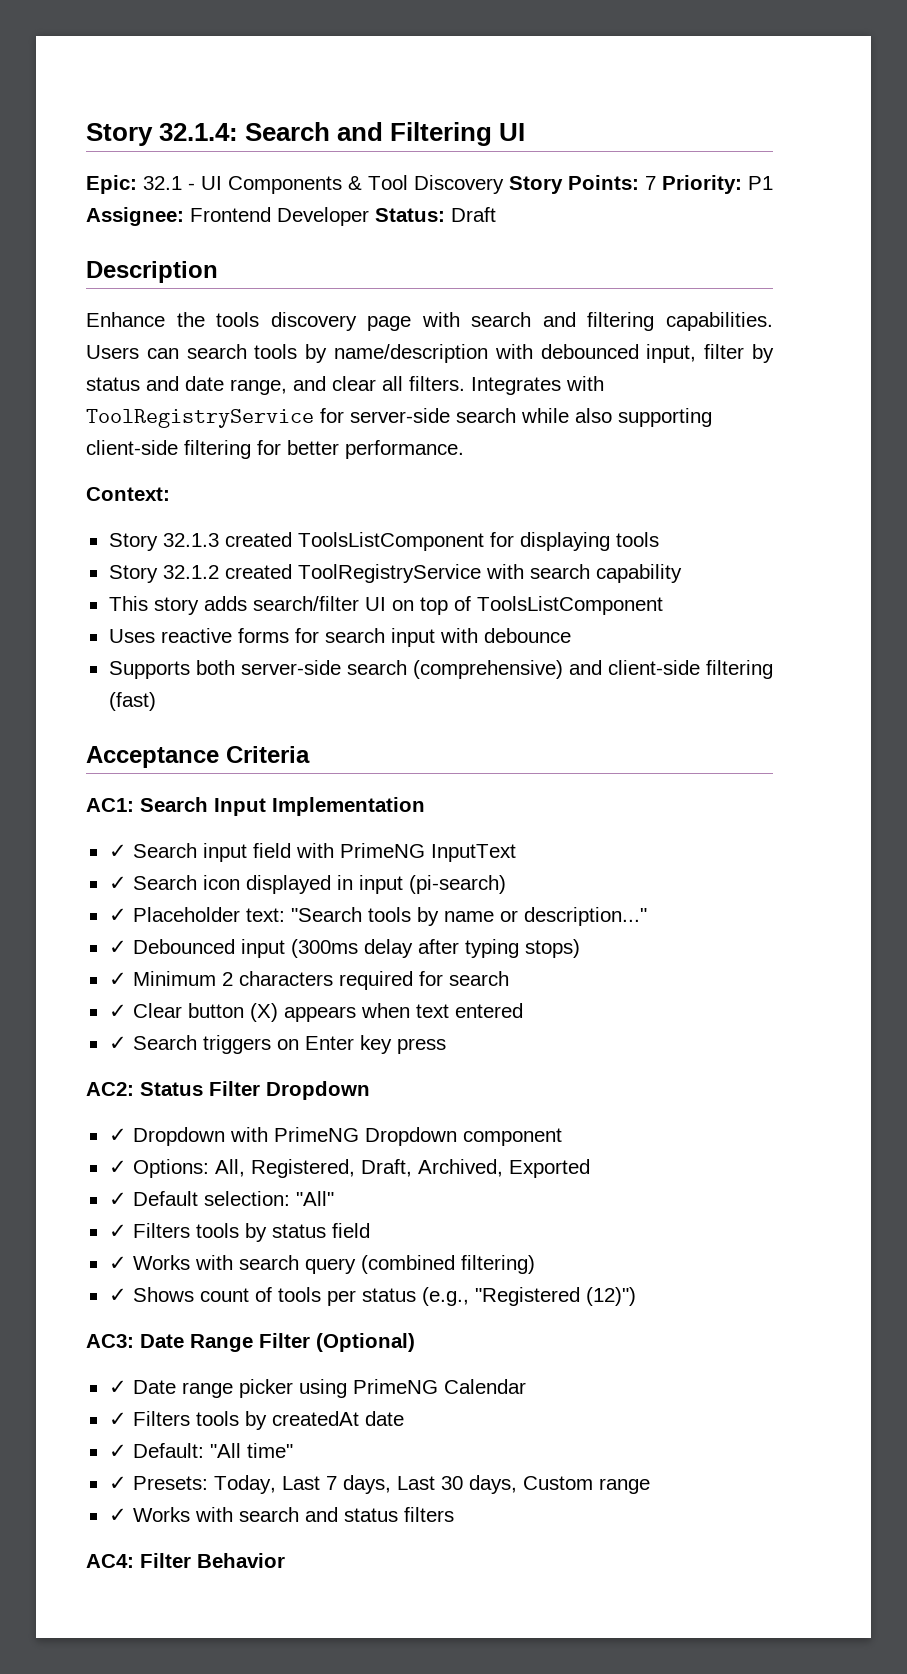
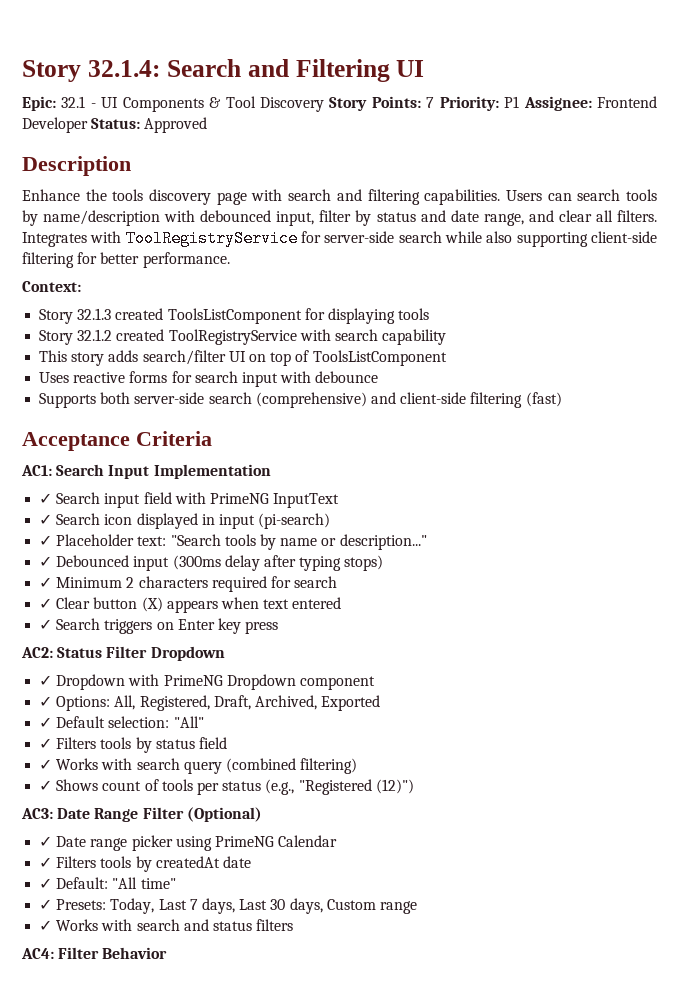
[451,207,496,222] Draft -> [144,117,208,133] Approved

